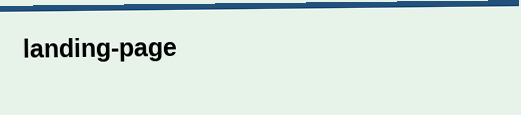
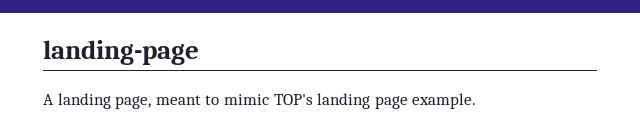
(178, 49) none -> [43,93,477,109] // A landing page, meant to mimic TOP's landing page example.

